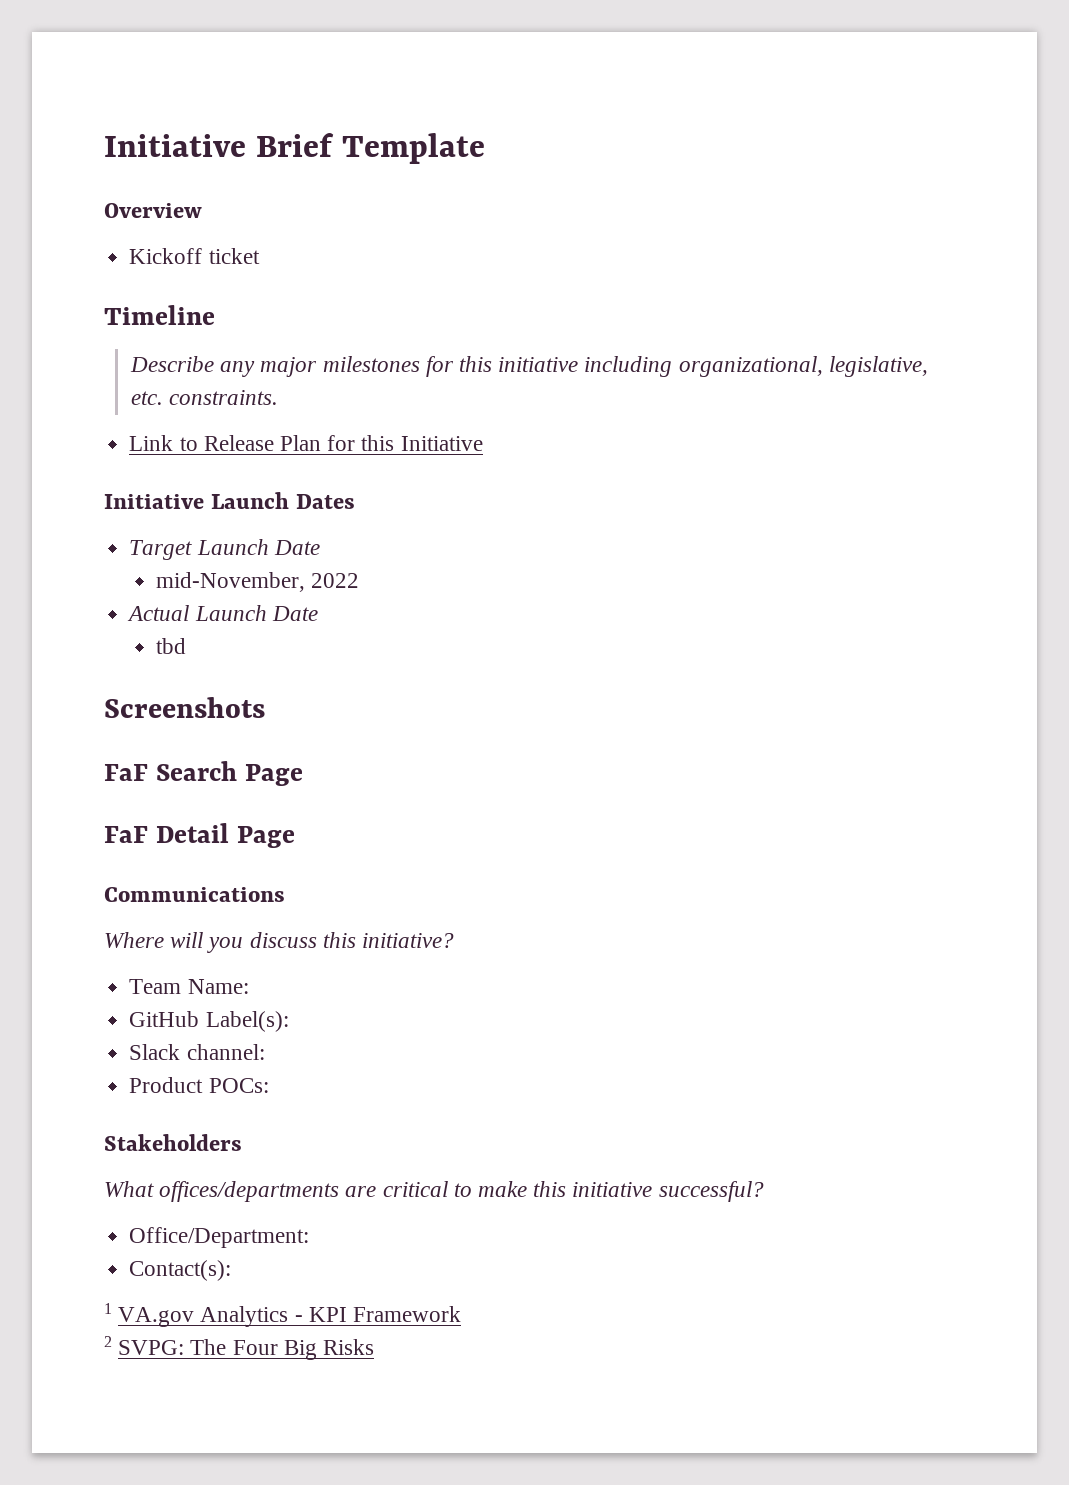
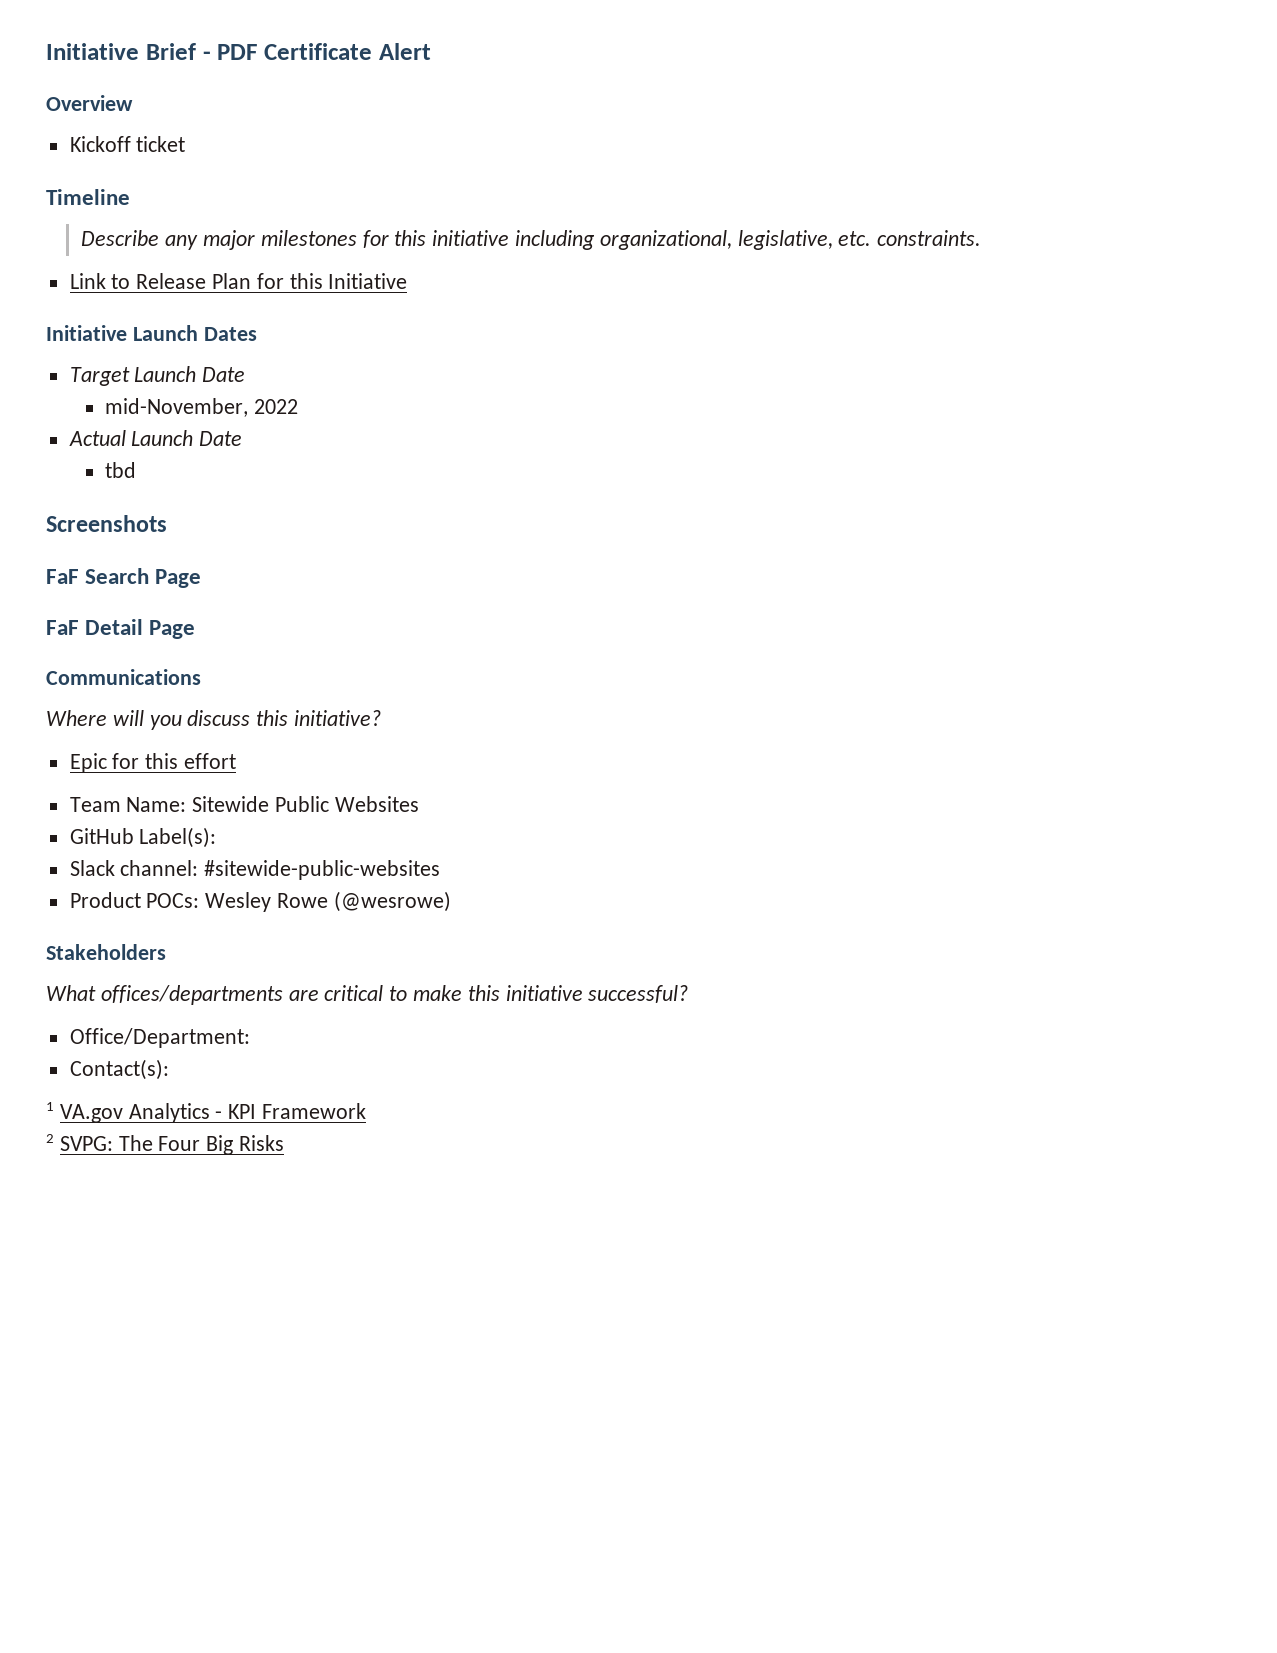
[341,133,485,164] Template -> [202,43,431,60] - PDF Certificate Alert
(455, 940) none -> [69,753,237,773] // Epic for this effort
(249, 986) none -> [192,796,419,812] Sitewide Public Websites
(265, 1052) none -> [204,860,441,880] #sitewide-public-websites
(269, 1085) none -> [205,891,451,912] Wesley Rowe (@wesrowe)

